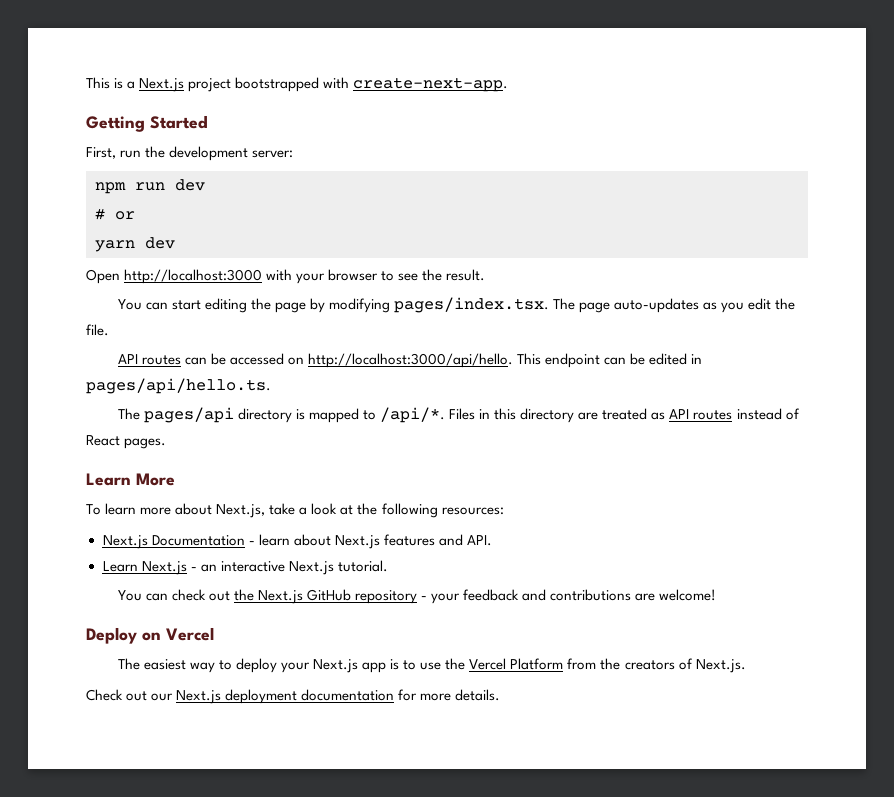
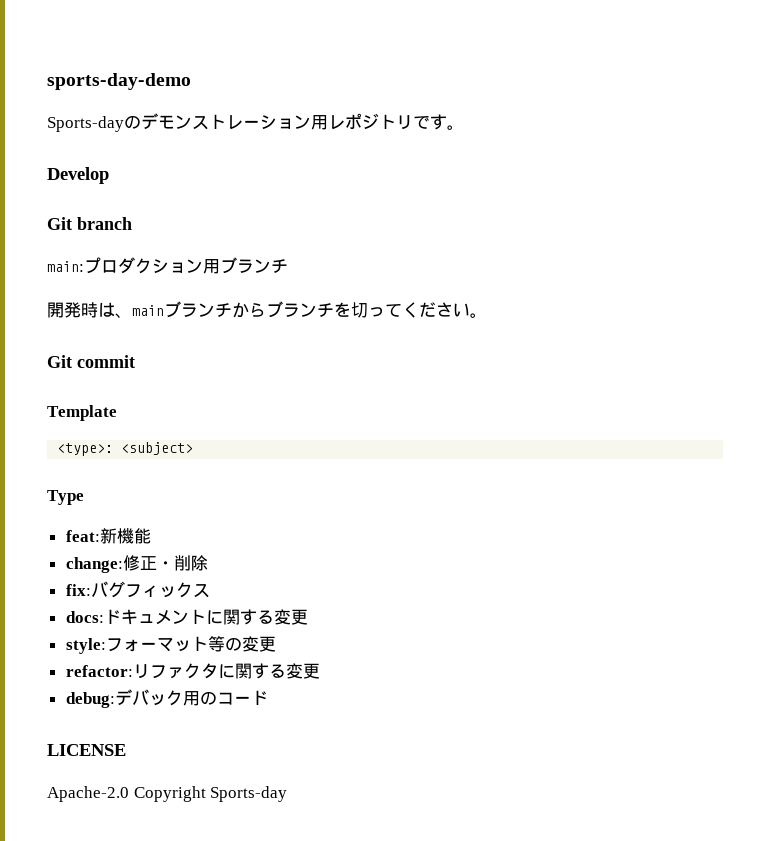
[86,77,509,92] [86,115,208,132] [86,146,294,161] [95,179,205,194] [95,208,135,220] [95,237,175,252] [86,269,486,284] [117,297,796,313] [86,324,109,336] [117,353,703,368] [86,378,271,394] [117,407,800,423] [86,435,167,449] [86,473,175,486] [86,503,504,518] [102,534,492,549] [102,560,388,575] [117,589,717,604] [86,627,214,644] [117,658,746,673] [86,689,501,704] This is a Next.js project bootstrapped with create-next-app. // Getting Started // First, run the development server: // npm run dev // # or // yarn dev // Open http://localhost:3000 with your browser to see the result. // You can start editing the page by modifying pages/index.tsx. The page auto-updates as you edit the file. // API routes can be accessed on http://localhost:3000/api/hello. This endpoint can be edited in pages/api/hello.ts. // The pages/api directory is mapped to /api/*. Files in this directory are treated as API routes instead of React pages. // Learn More // To learn more about Next.js, take a look at the following resources: // Next.js Documentation - learn about Next.js features and API. // Learn Next.js - an interactive Next.js tutorial. // You can check out the Next.js GitHub repository - your feedback and contributions are welcome! // Deploy on Vercel // The easiest way to deploy your Next.js app is to use the Vercel Platform from the creators of Next.js. // Check out our Next.js deployment documentation for more details. -> [47,73,191,90] [47,113,464,132] [47,167,109,184] [47,217,132,230] [47,257,288,274] [47,301,487,318] [47,355,135,368] [47,405,117,421] [57,442,194,456] [47,490,84,505] [65,528,151,544] [65,555,208,573] [65,581,210,598] [65,609,308,625] [65,636,276,654] [65,663,320,679] [65,689,268,708] [47,744,126,756] [47,786,288,802] sports-day-demo // Sports-dayのデモンストレーション用レポジトリです。 // Develop // Git branch // main:プロダクション用ブランチ // 開発時は、mainブランチからブランチを切ってください。 // Git commit // Template // <type>: <subject> // Type // feat:新機能 // change:修正・削除 // fix:バグフィックス // docs:ドキュメントに関する変更 // style:フォーマット等の変更 // refactor:リファクタに関する変更 // debug:デバック用のコード // LICENSE // Apache-2.0 Copyright Sports-day

